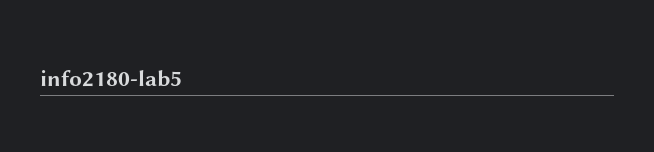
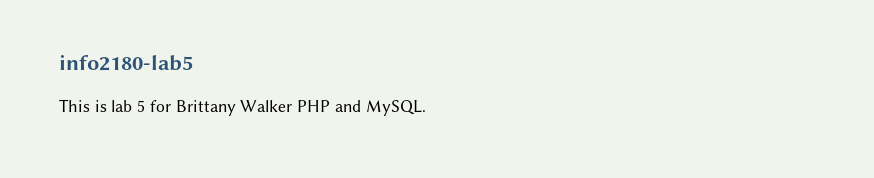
(182, 78) none -> [59,99,426,116] // This is lab 5 for Brittany Walker PHP and MySQL.

